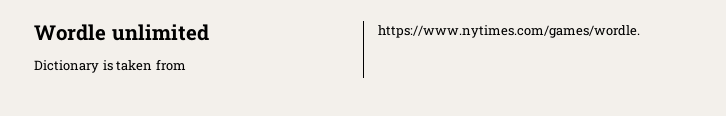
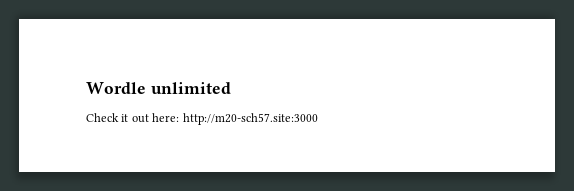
[34,59,186,73] [378,25,640,38] Dictionary is taken from https://www.nytimes.com/games/wordle. -> [86,113,318,125] Check it out here: http://m20-sch57.site:3000

